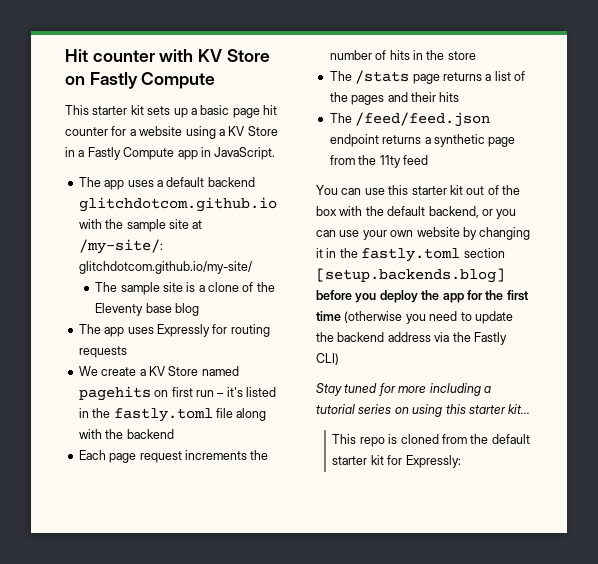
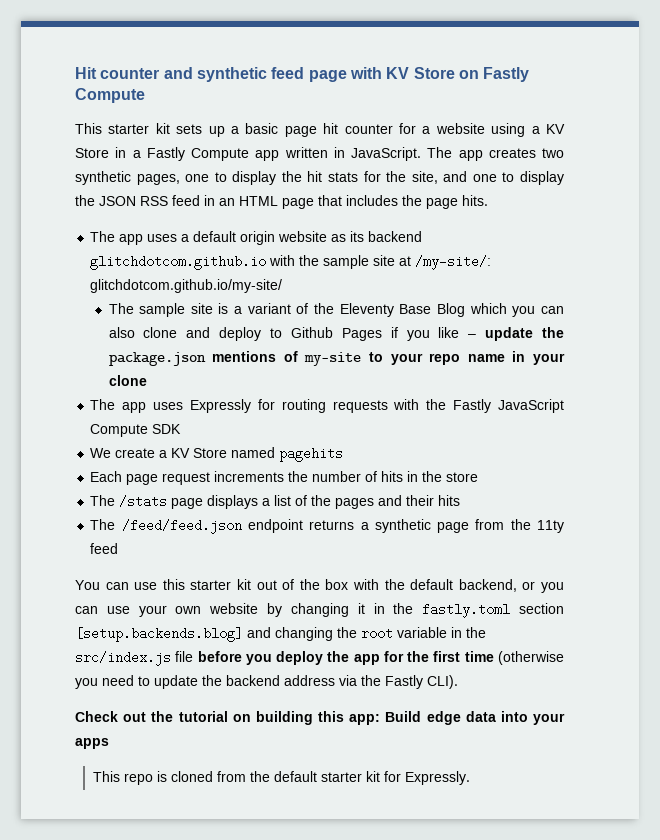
(155, 56) none -> [163,67,347,82] and synthetic feed page
(198, 155) none -> [284,147,328,158] written
(276, 153) none -> [427,147,564,161] [75,171,564,185] [75,195,488,209] The app creates two synthetic pages, one to display the hit stats for the site, and one to display the JSON RSS feed in an HTML page that includes the page hits.
(205, 182) none -> [240,231,365,245] origin website as its
[208,282,240,292] clone -> [247,303,291,314] variant
[145,303,199,316] base blog -> [399,303,565,317] [108,327,564,341] [108,351,565,366] [108,375,147,386] Base Blog which you can also clone and deploy to Github Pages if you like – update the package.json mentions of my-site to your repo name in your clone
(127, 352) none -> [393,399,565,413] [90,424,182,437] with the Fastly JavaScript Compute SDK
[154,387,276,397] [78,408,267,422] [78,429,174,439] on first run – it's listed in the fastly.toml file along with the backend -> (344, 454) none
[442,72,482,81] returns -> [207,495,259,509] displays
(505, 275) none -> [247,627,486,641] [75,651,194,666] and changing the root variable in the src/index.js file
[316,353,339,365] [316,383,491,396] [316,404,531,417] CLI) // Stay tuned for more including a tutorial series on using this starter kit... -> [427,675,458,689] [75,711,566,725] [75,738,109,749] CLI). // Check out the tutorial on building this app: Build edge data into your apps
[405,455,461,468] Expressly: -> [405,771,471,785] Expressly.

